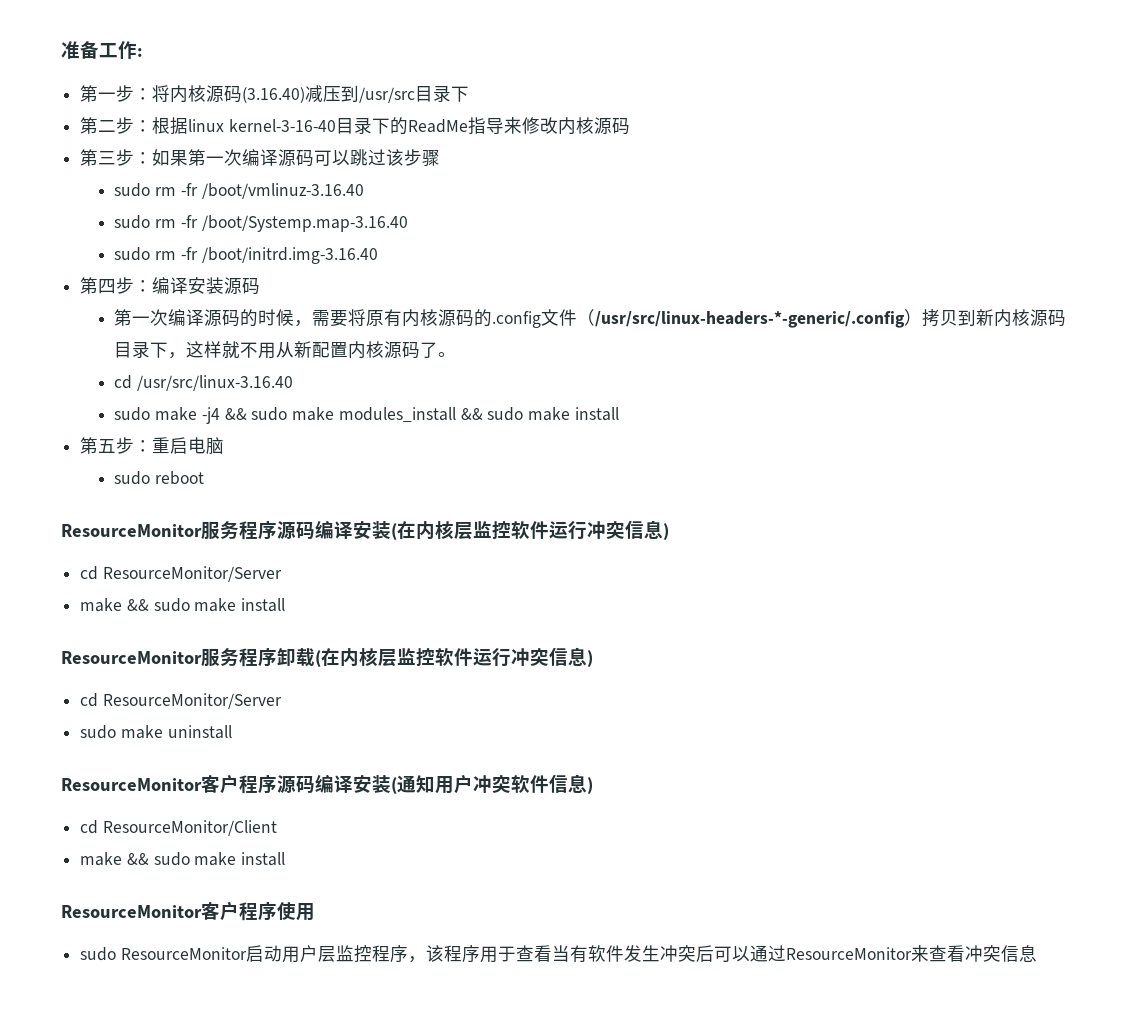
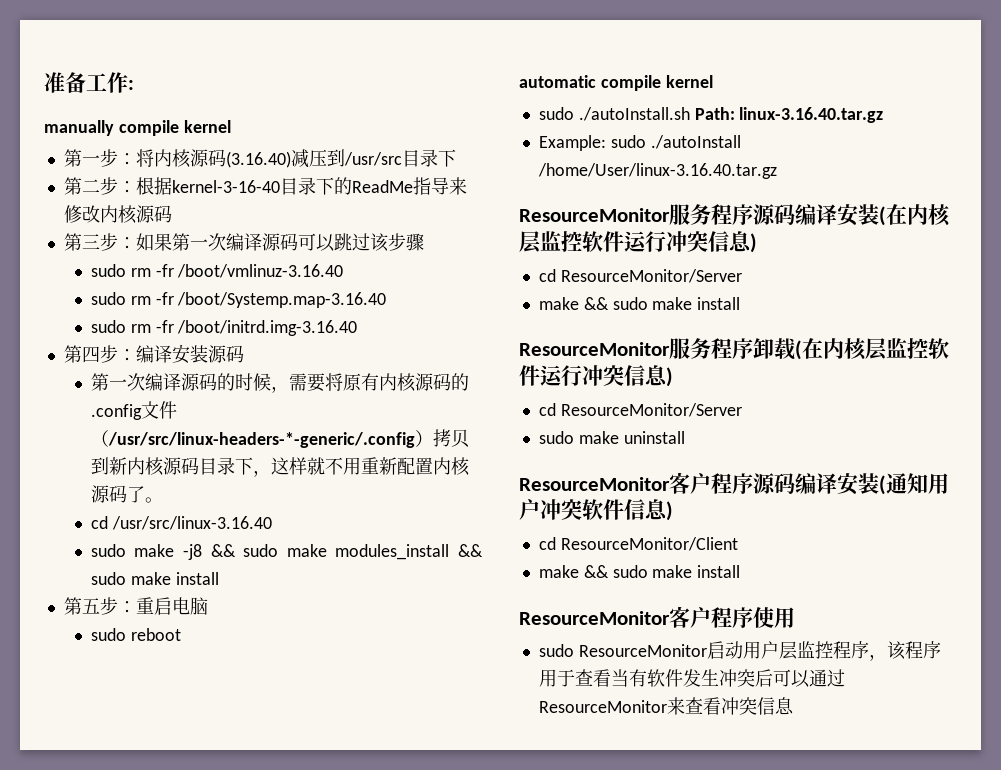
(143, 52) none -> [44,120,231,136] // manually compile kernel
[188,119,225,132] linux -> (172, 186) none
[276,342,295,358] 从 -> [360,457,379,474] 重
[201,407,220,424] -j4 -> [183,544,203,560] -j8
(205, 478) none -> [519,75,713,91] [538,107,884,123] [538,135,741,151] [537,163,777,179] // automatic compile kernel // sudo ./autoInstall.sh Path: linux-3.16.40.tar.gz // Example: sudo ./autoInstall /home/User/linux-3.16.40.tar.gz

